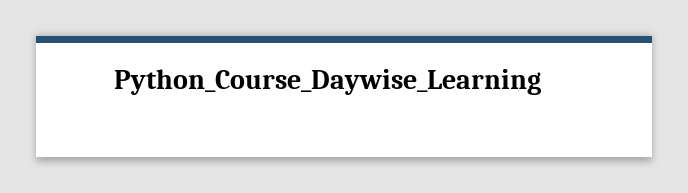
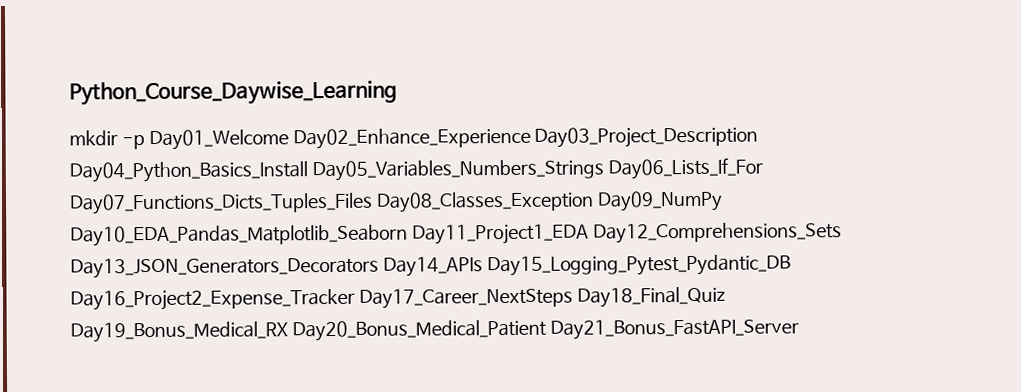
(541, 82) none -> [69,126,759,151] [69,157,763,183] [69,190,723,215] [70,222,842,247] [70,254,791,279] [70,286,726,311] [70,318,799,343] // mkdir -p Day01_Welcome Day02_Enhance_Experience Day03_Project_Description // Day04_Python_Basics_Install Day05_Variables_Numbers_Strings Day06_Lists_If_For // Day07_Functions_Dicts_Tuples_Files Day08_Classes_Exception Day09_NumPy // Day10_EDA_Pandas_Matplotlib_Seaborn Day11_Project1_EDA Day12_Comprehensions_Sets // Day13_JSON_Generators_Decorators Day14_APIs Day15_Logging_Pytest_Pydantic_DB // Day16_Project2_Expense_Tracker Day17_Career_NextSteps Day18_Final_Quiz // Day19_Bonus_Medical_RX Day20_Bonus_Medical_Patient Day21_Bonus_FastAPI_Server

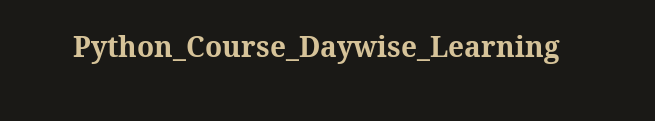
[69,126,759,151] [69,157,763,183] [69,190,723,215] [70,222,842,247] [70,254,791,279] [70,286,726,311] [70,318,799,343] // mkdir -p Day01_Welcome Day02_Enhance_Experience Day03_Project_Description // Day04_Python_Basics_Install Day05_Variables_Numbers_Strings Day06_Lists_If_For // Day07_Functions_Dicts_Tuples_Files Day08_Classes_Exception Day09_NumPy // Day10_EDA_Pandas_Matplotlib_Seaborn Day11_Project1_EDA Day12_Comprehensions_Sets // Day13_JSON_Generators_Decorators Day14_APIs Day15_Logging_Pytest_Pydantic_DB // Day16_Project2_Expense_Tracker Day17_Career_NextSteps Day18_Final_Quiz // Day19_Bonus_Medical_RX Day20_Bonus_Medical_Patient Day21_Bonus_FastAPI_Server -> (560, 49) none

